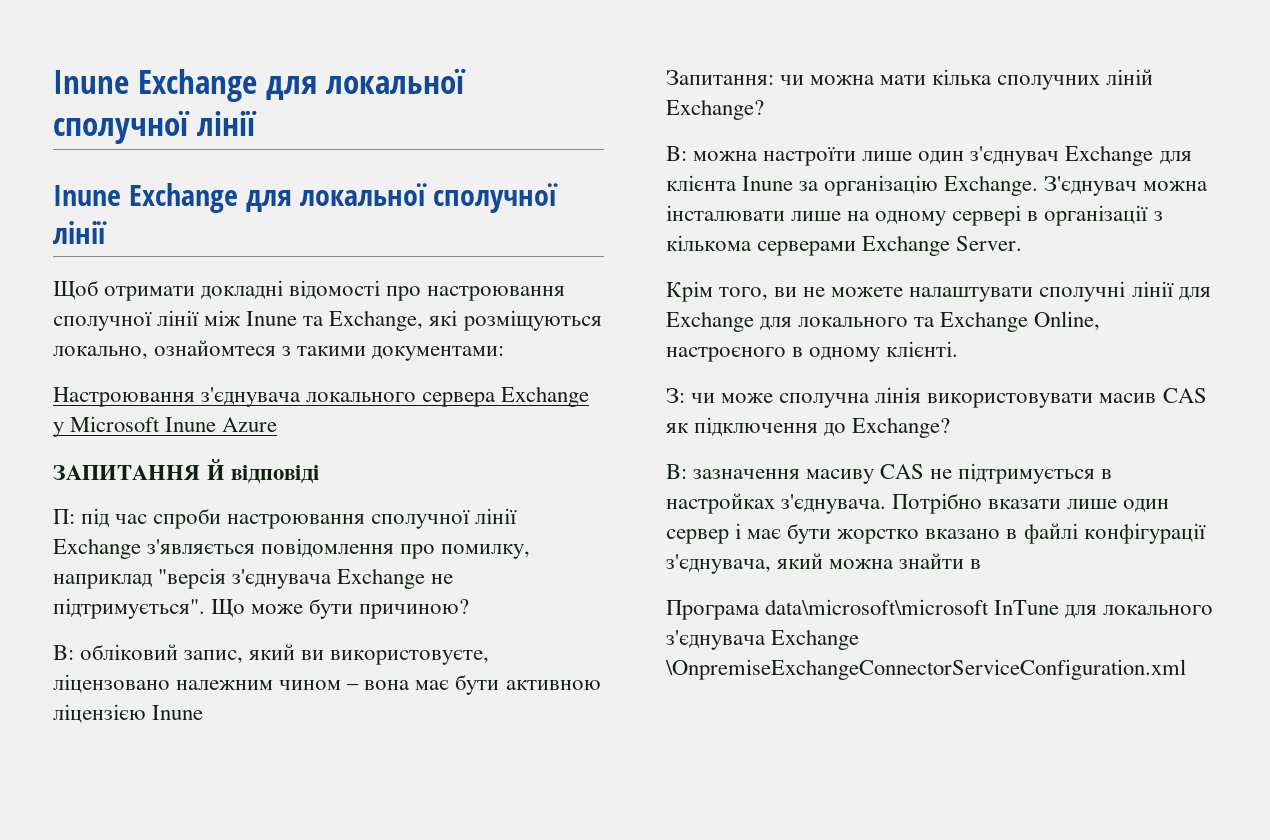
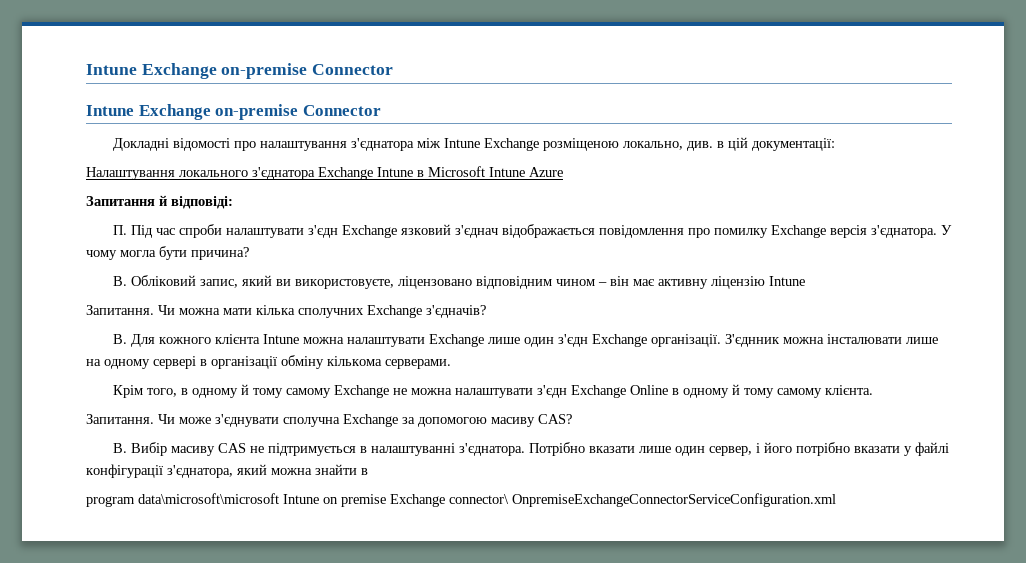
[53,68,466,102] [53,110,257,144] [53,183,558,213] [53,221,107,244] [53,280,566,301] [53,310,602,331] [53,340,505,361] [53,386,590,407] [53,416,278,437] [53,458,320,484] [53,508,518,529] [53,538,531,559] [53,568,454,589] [53,598,470,619] [53,644,179,660] Inune Exchange для локальної сполучної лінії // Inune Exchange для локальної сполучної лінії // Щоб отримати докладні відомості про настроювання сполучної лінії між Inune та Exchange, які розміщуються локально, ознайомтеся з такими документами: // Настроювання з'єднувача локального сервера Exchange у Microsoft Inune Azure // ЗАПИТАННЯ Й відповіді // П: під час спроби настроювання сполучної лінії Exchange з'являється повідомлення про помилку, наприклад "версія з'єднувача Exchange не підтримується". Що може бути причиною? // В: обліковий -> [86,63,394,79] [86,104,381,120] [113,137,836,151] [86,166,563,180] [86,195,233,209] [113,224,953,238] [86,246,249,260] [113,275,197,286] Intune Exchange on-premise Connector // Intune Exchange on-premise Connector // Докладні відомості про налаштування з'єднатора між Intune Exchange розміщеною локально, див. в цій документації: // Налаштування локального з'єднатора Exchange Intune в Microsoft Intune Azure // Запитання й відповіді: // П. Під час спроби налаштувати з'єдн Exchange язковий з'єднач відображається повідомлення про помилку Exchange версія з'єднатора. У чому могла бути причина? // В. Обліковий
[176,680,274,690] належним -> [476,276,553,289] відповідним
[364,674,601,695] [53,704,204,724] [666,69,1154,90] [666,99,764,120] [666,145,1192,166] [666,175,1138,196] вона має бути активною ліцензією Inune // Запитання: чи можна мати кілька сполучних ліній Exchange? // В: можна настроїти лише один з'єднувач Exchange для клієнта Inune за організацію Exchange. З'єднувач -> [610,276,806,289] [86,305,486,318] [113,334,781,347] він має активну ліцензію Intune // Запитання. Чи можна мати кілька сполучних Exchange з'єдначів? // В. Для кожного клієнта Intune можна налаштувати Exchange лише один з'єдн Exchange організації. З'єднник
[1153,211,1163,221] [666,235,1023,256] [666,281,1211,302] [666,311,1101,332] [666,341,959,362] [666,387,1207,408] [666,417,951,438] [666,464,801,479] з кількома серверами Exchange Server. // Крім того, ви не можете налаштувати сполучні лінії для Exchange для локального та Exchange Online, настроєного в одному клієнті. // З: чи може сполучна лінія використовувати масив CAS як підключення до Exchange? // В: зазначення -> [281,355,451,369] [113,384,874,398] [86,414,572,427] [113,442,168,456] обміну кількома серверами. // Крім того, в одному й тому самому Exchange не можна налаштувати з'єдн Exchange Online в одному й тому самому клієнта. // Запитання. Чи може з'єднувати сполучна Exchange за допомогою масиву CAS? // В. Вибір
[666,493,887,514] настройках з'єднувача. -> [371,443,526,456] налаштуванні з'єднатора.
[666,523,1018,544] сервер і має бути жорстко вказано в -> [709,442,913,456] сервер, і його потрібно вказати у
[666,554,771,574] з'єднувача, -> [167,465,233,478] з'єднатора,
[666,599,1214,620] [666,629,860,650] [665,659,1186,680] Програма data\microsoft\microsoft InTune для локального з'єднувача Exchange \OnpremiseExchangeConnectorServiceConfiguration.xml -> [86,493,836,507] program data\microsoft\microsoft Intune on premise Exchange connector\ OnpremiseExchangeConnectorServiceConfiguration.xml

